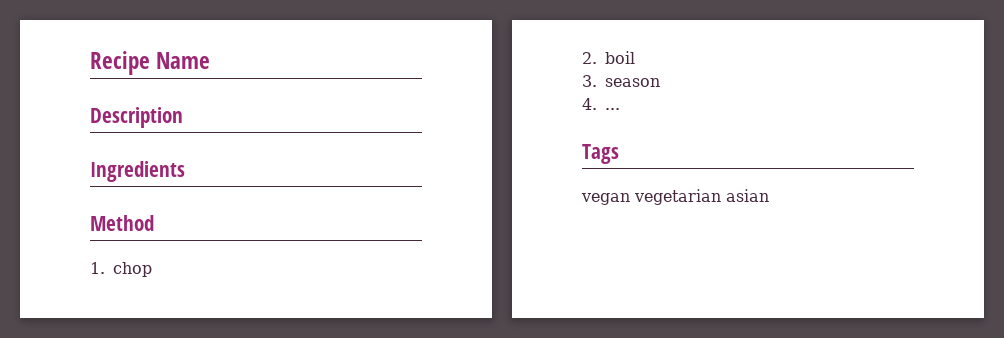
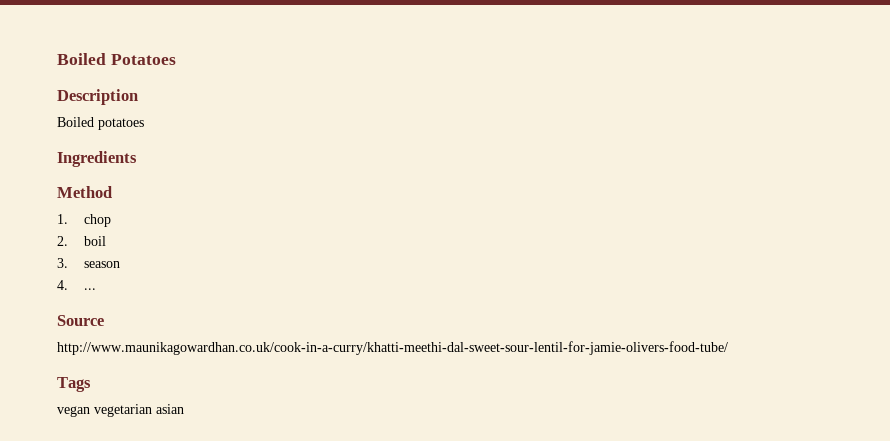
[90,51,211,75] Recipe Name -> [57,53,176,65] Boiled Potatoes
(183, 117) none -> [57,117,144,130] // Boiled potatoes
(620, 109) none -> [57,315,104,326] [57,341,728,355] // Source // http://www.maunikagowardhan.co.uk/cook-in-a-curry/khatti-meethi-dal-sweet-sour-lentil-for-jamie-olivers-food-tube/

